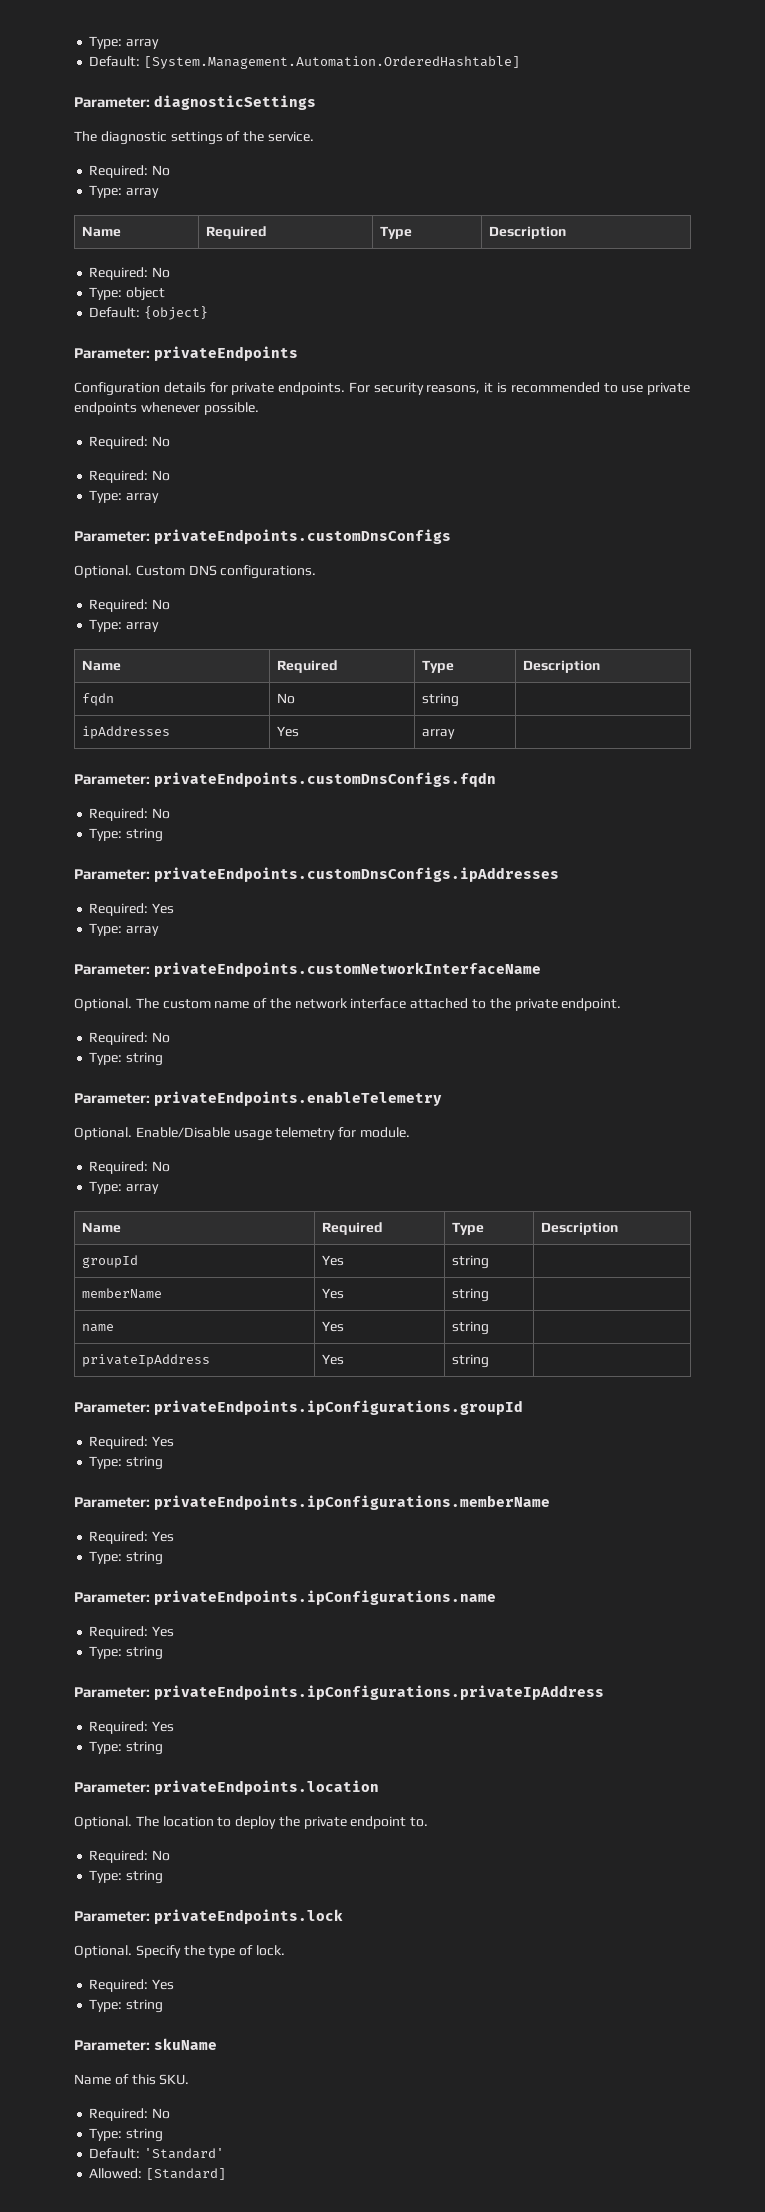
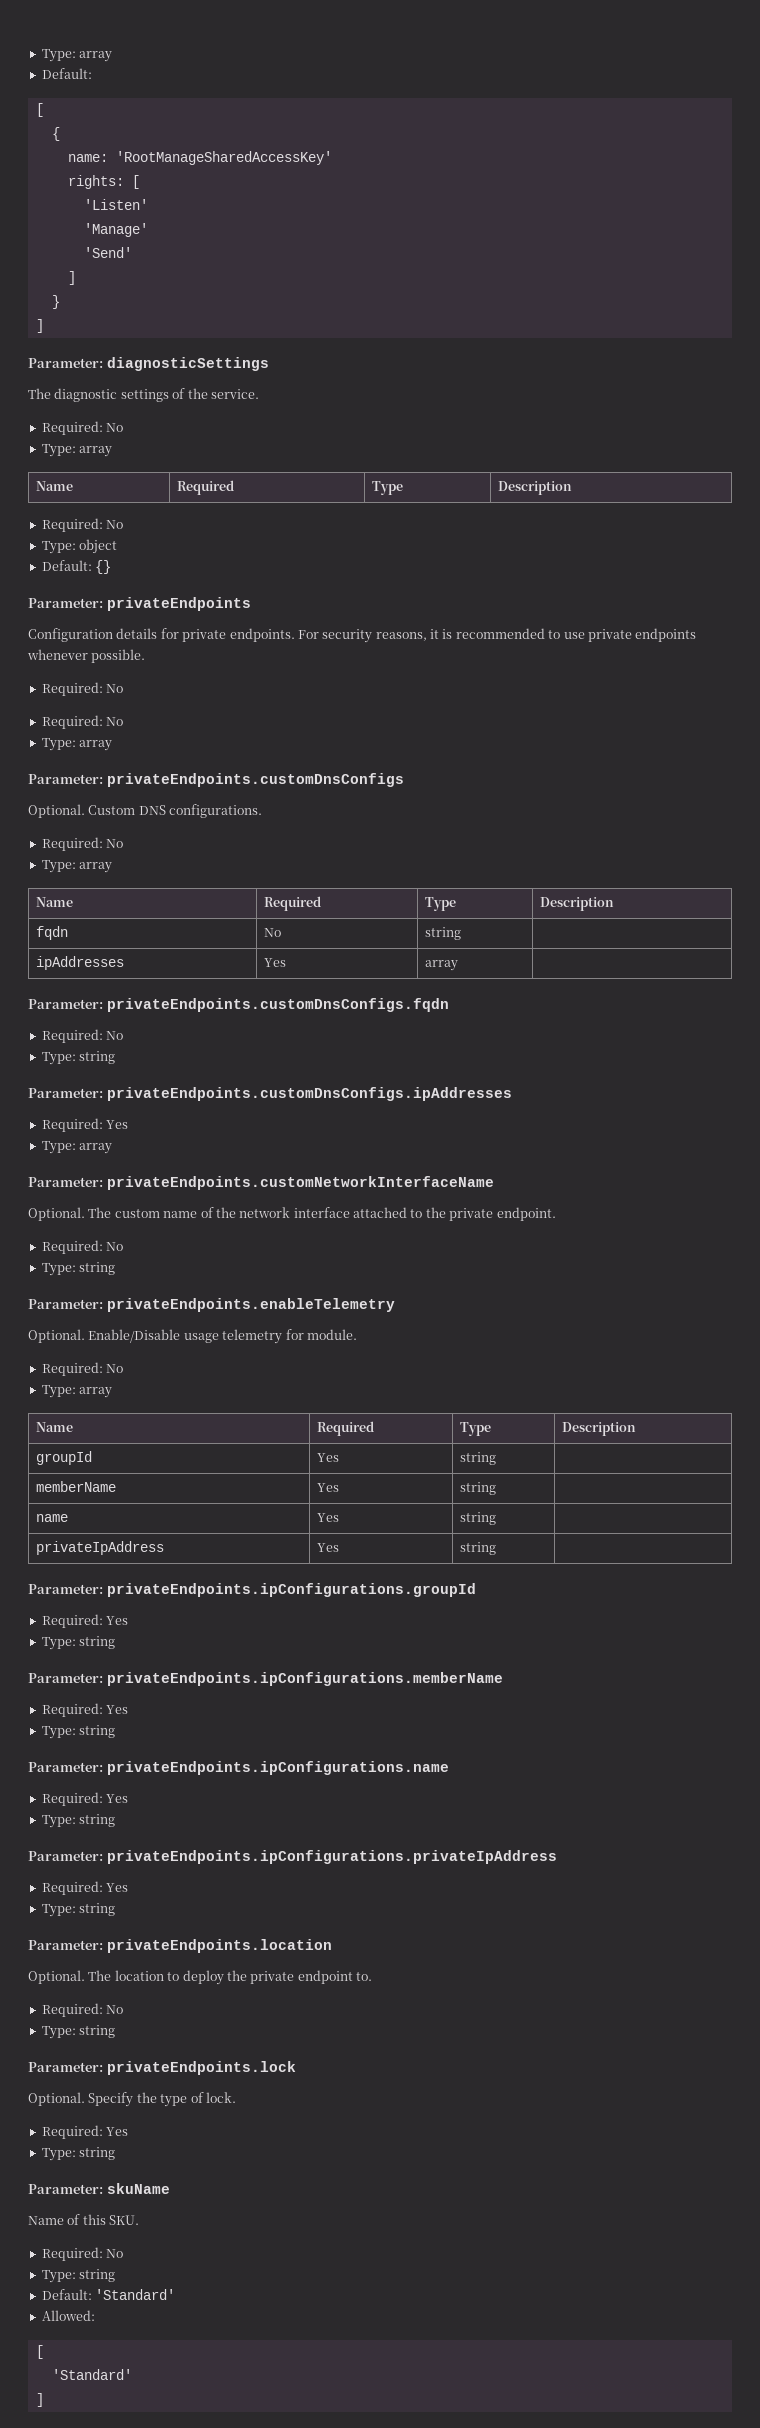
[144,56,521,69] [System.Management.Automation.OrderedHashtable] -> [35,103,44,117] [51,127,60,141] [67,151,332,165] [67,175,140,189] [83,199,148,210] [83,223,148,237] [83,247,132,258] [67,271,76,285] [51,295,60,309] [35,319,44,333] // [ // { // name: 'RootManageSharedAccessKey' // rights: [ // 'Listen' // 'Manage' // 'Send' // ] // } // ]
[144,306,209,320] {object} -> [95,560,112,574] {}
[146,2168,227,2180] [Standard] -> [35,2345,44,2359] [51,2369,132,2380] [35,2393,44,2407] // [ // 'Standard' // ]

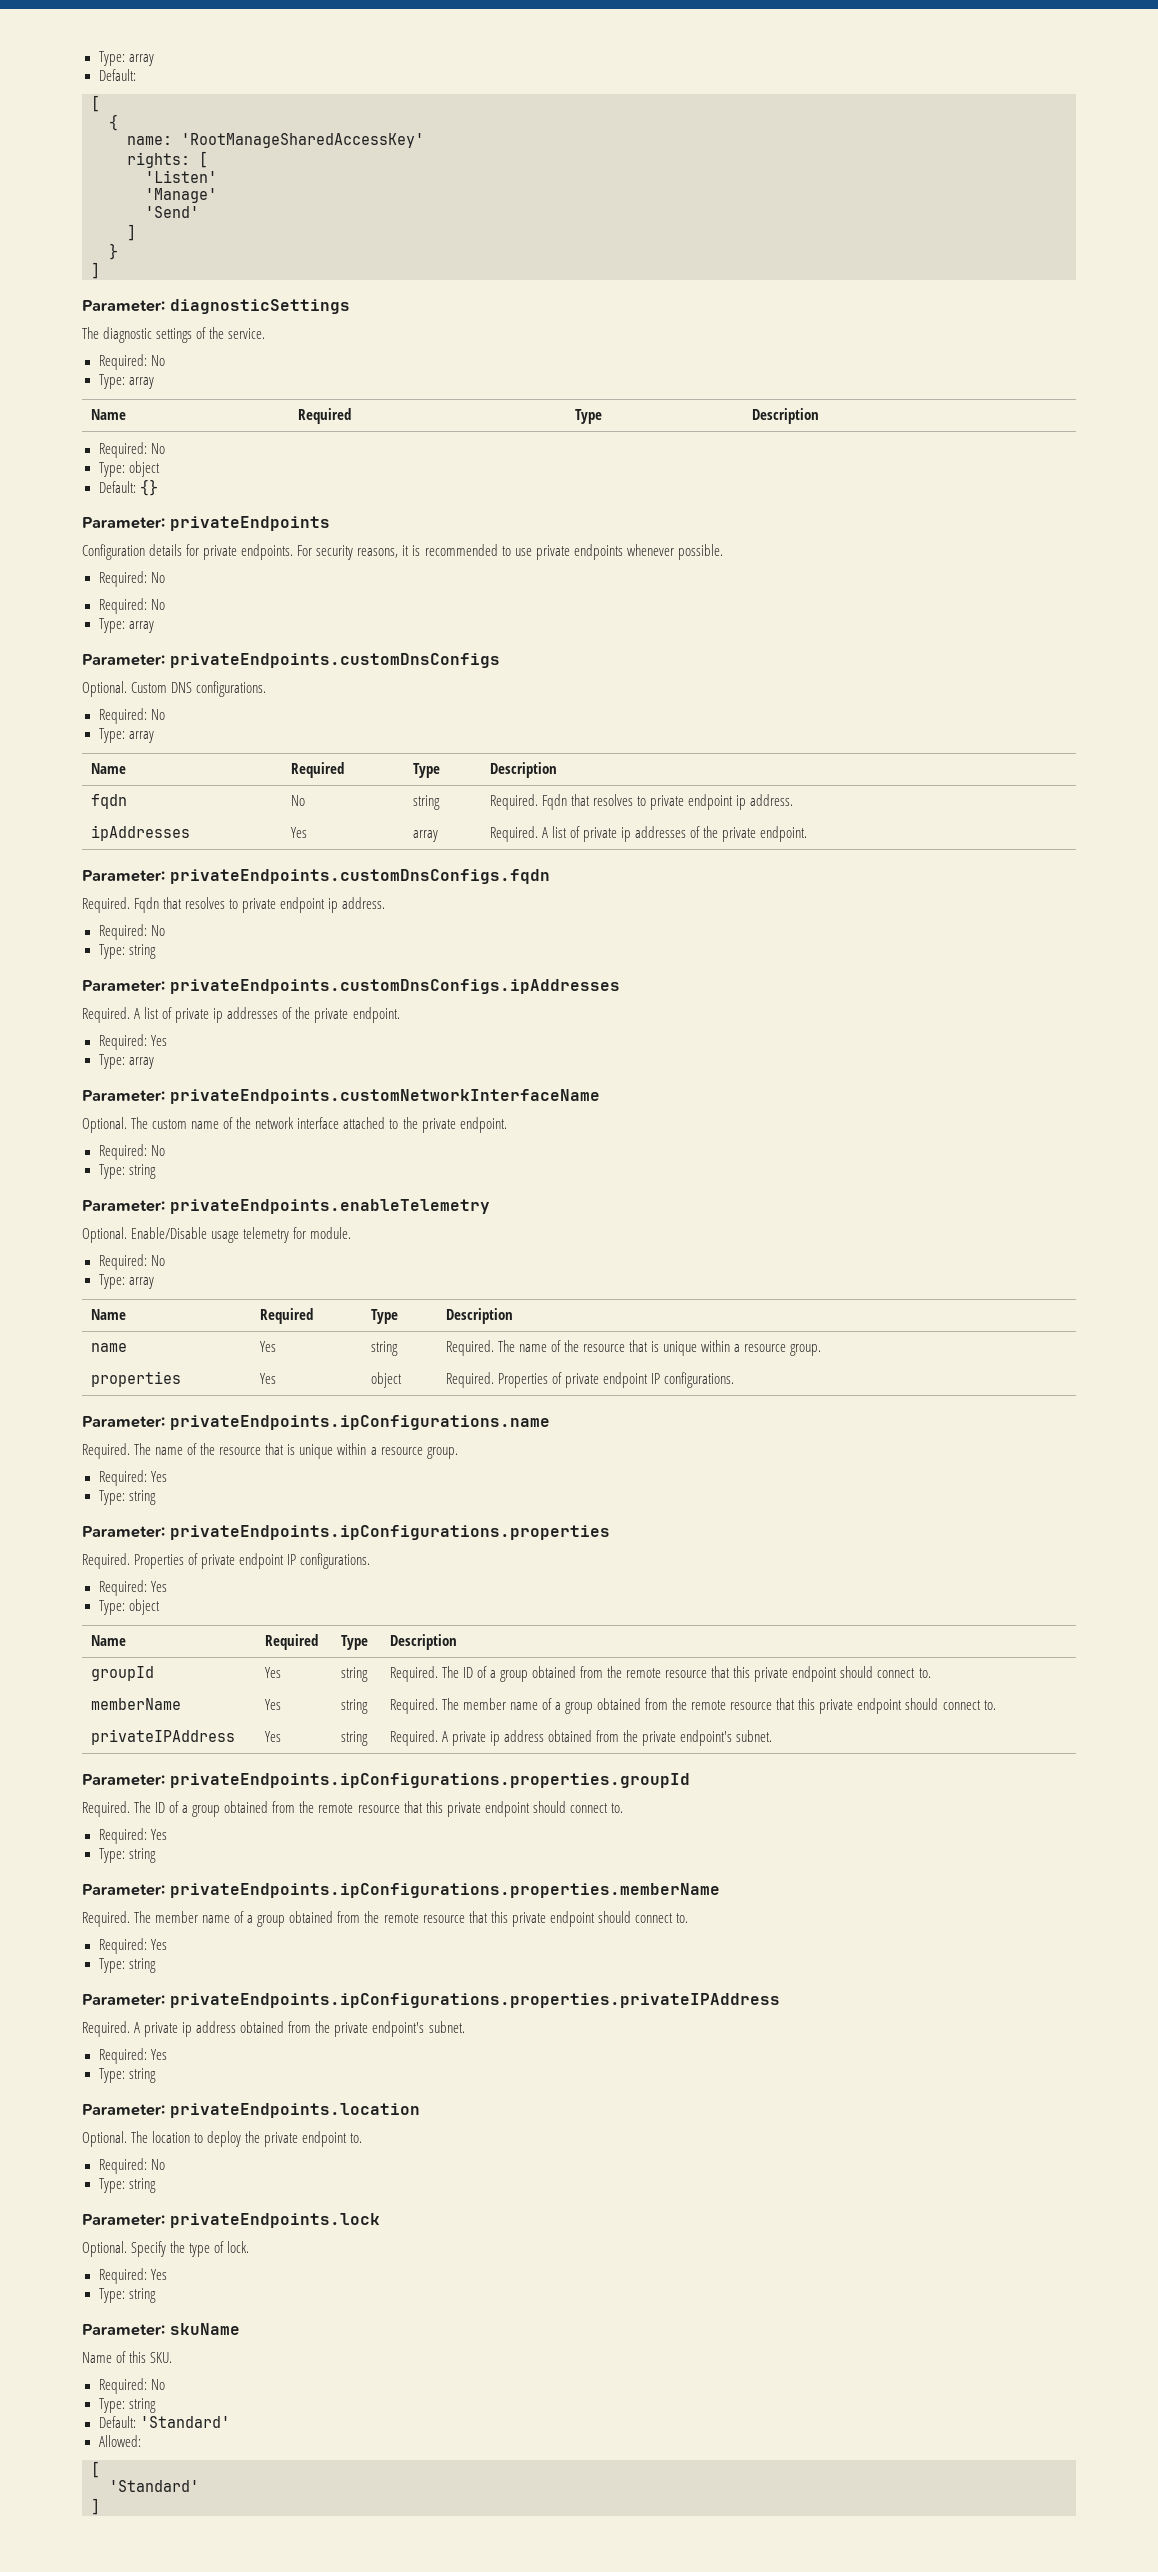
[35,956,124,970] [263,958,286,967] [424,960,458,971] [28,998,449,1012] // ipAddresses | Yes | array | // Parameter: privateEndpoints.customDnsConfigs.fqdn -> [489,794,794,810] [90,825,190,841] [290,827,307,838] [412,830,438,842] [489,826,808,842] [82,869,550,884] [82,897,386,913] Required. Fqdn that resolves to private endpoint ip address. // ipAddresses | Yes | array | Required. A list of private ip addresses of the private endpoint. // Parameter: privateEndpoints.customDnsConfigs.fqdn // Required. Fqdn that resolves to private endpoint ip address.
(512, 1094) none -> [82,1007,400,1023] // Required. A list of private ip addresses of the private endpoint.
[35,1451,92,1465] [316,1453,339,1462] [459,1452,496,1465] [35,1481,116,1492] [316,1483,339,1492] [459,1482,496,1495] [35,1514,68,1522] [316,1513,339,1522] [459,1512,496,1525] [35,1541,164,1555] [316,1543,339,1552] [459,1542,496,1555] [28,1583,476,1597] [41,1614,129,1628] [41,1636,116,1650] [28,1672,503,1686] [41,1703,129,1717] [41,1725,116,1739] [28,1761,449,1775] [41,1792,129,1806] [41,1814,116,1828] [28,1850,557,1864] groupId | Yes | string | // memberName | Yes | string | // name | Yes | string | // privateIpAddress | Yes | string | // Parameter: privateEndpoints.ipConfigurations.groupId // Required: Yes // Type: string // Parameter: privateEndpoints.ipConfigurations.memberName // Required: Yes // Type: string // Parameter: privateEndpoints.ipConfigurations.name // Required: Yes // Type: string // Parameter: privateEndpoints.ipConfigurations.privateIpAddress -> [90,1343,127,1352] [259,1341,276,1352] [370,1341,398,1356] [445,1340,822,1356] [90,1371,181,1387] [259,1373,276,1384] [370,1372,402,1388] [445,1372,734,1388] [82,1415,550,1430] [82,1443,458,1459] [98,1470,167,1486] [98,1490,156,1505] [82,1525,610,1540] [82,1553,371,1569] [98,1580,167,1596] [98,1599,160,1615] [90,1635,126,1646] [264,1634,318,1650] [340,1635,368,1650] [389,1634,457,1650] [90,1666,154,1681] [264,1667,281,1678] [340,1667,368,1682] [389,1666,931,1682] [90,1698,181,1710] [264,1699,281,1710] [340,1699,368,1714] [389,1698,996,1714] [90,1729,235,1745] [264,1731,281,1742] [340,1731,368,1746] [389,1730,773,1746] [82,1773,690,1788] [82,1801,623,1817] [98,1828,167,1844] [98,1848,156,1863] [82,1883,720,1898] [82,1911,688,1927] [98,1938,167,1954] [98,1958,156,1973] [82,1993,780,2008] [82,2021,465,2037] name | Yes | string | Required. The name of the resource that is unique within a resource group. // properties | Yes | object | Required. Properties of private endpoint IP configurations. // Parameter: privateEndpoints.ipConfigurations.name // Required. The name of the resource that is unique within a resource group. // Required: Yes // Type: string // Parameter: privateEndpoints.ipConfigurations.properties // Required. Properties of private endpoint IP configurations. // Required: Yes // Type: object // Name | Required | Type | Description // groupId | Yes | string | Required. The ID of a group obtained from the remote resource that this private endpoint should connect to. // memberName | Yes | string | Required. The member name of a group obtained from the remote resource that this private endpoint should connect to. // privateIPAddress | Yes | string | Required. A private ip address obtained from the private endpoint's subnet. // Parameter: privateEndpoints.ipConfigurations.properties.groupId // Required. The ID of a group obtained from the remote resource that this private endpoint should connect to. // Required: Yes // Type: string // Parameter: privateEndpoints.ipConfigurations.properties.memberName // Required. The member name of a group obtained from the remote resource that this private endpoint should connect to. // Required: Yes // Type: string // Parameter: privateEndpoints.ipConfigurations.properties.privateIPAddress // Required. A private ip address obtained from the private endpoint's subnet.

